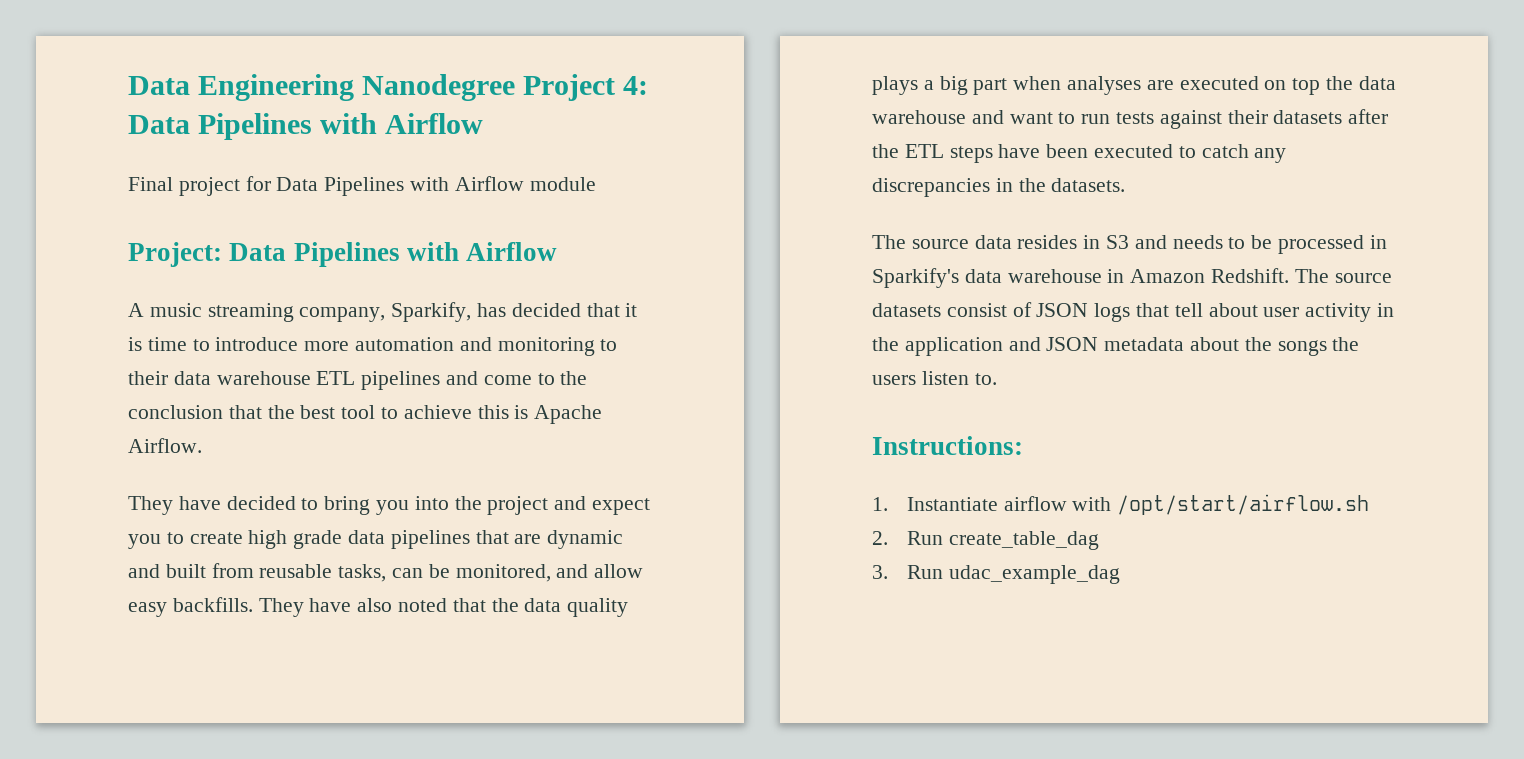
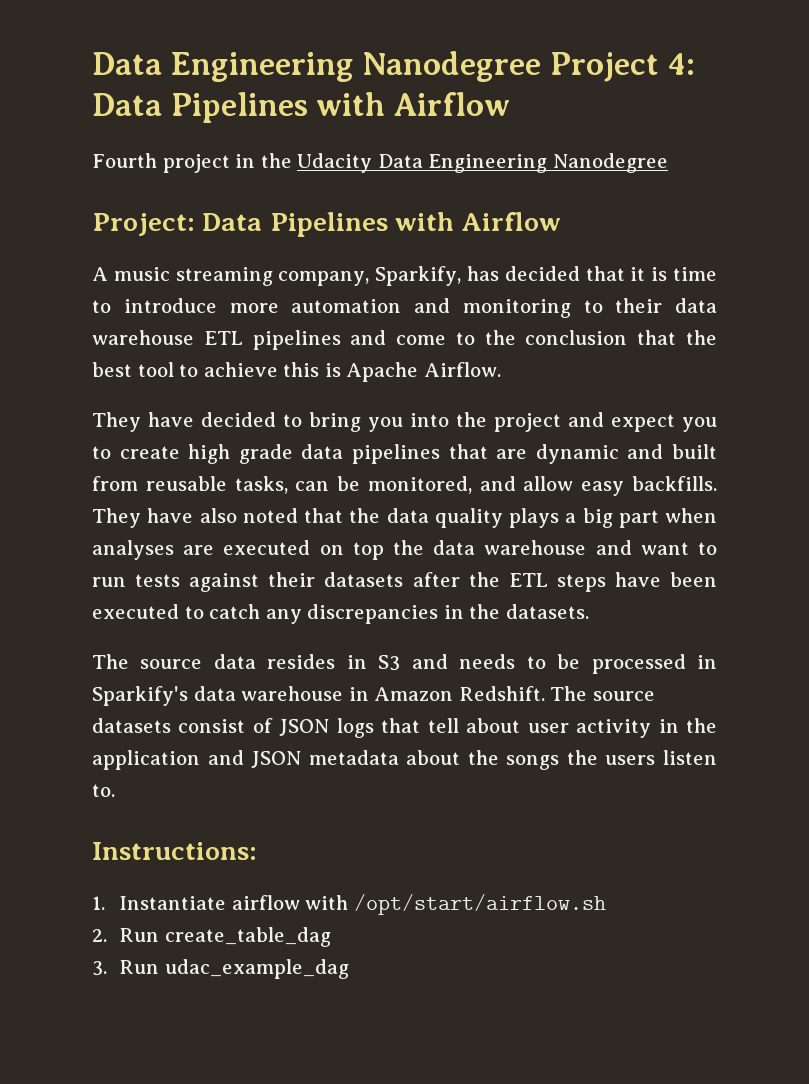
[128,176,596,196] Final project for Data Pipelines with Airflow module -> [92,153,668,173] Fourth project in the Udacity Data Engineering Nanodegree

